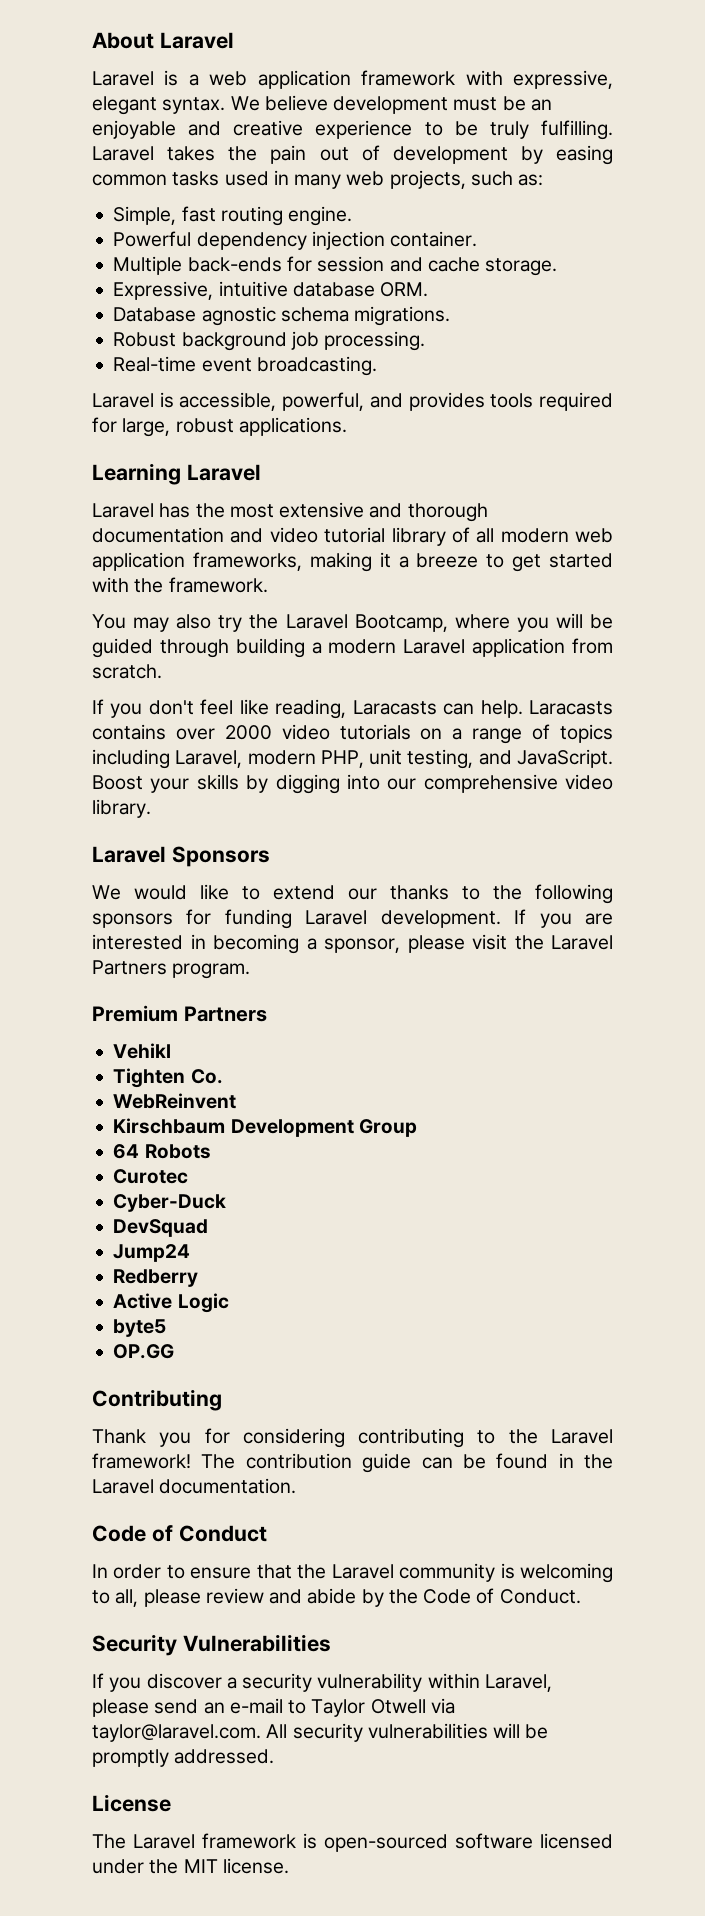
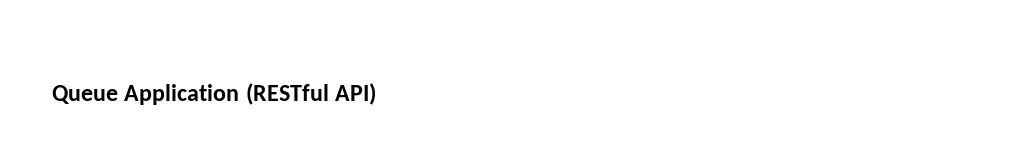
[92,32,234,49] [92,70,613,89] [92,95,552,115] [92,120,614,140] [92,145,613,165] [92,170,544,189] [113,206,353,226] [113,231,478,250] [113,256,558,276] [113,281,429,300] [113,306,451,326] [113,331,426,351] [113,356,377,376] [92,392,613,411] [92,417,347,437] [92,463,261,485] [92,502,488,522] [92,527,613,546] [92,552,613,572] [92,577,268,593] [92,613,614,632] [92,638,613,658] [92,664,162,679] [92,699,613,719] [92,724,614,744] [92,749,613,769] [92,774,613,794] [92,799,151,818] [92,846,270,867] [92,884,613,904] [92,909,613,929] [92,934,613,954] [92,960,251,979] [92,1005,267,1022] [113,1043,172,1059] [113,1068,223,1088] [113,1093,237,1109] [113,1118,417,1137] [113,1144,211,1159] [113,1169,189,1184] [113,1194,227,1212] [113,1219,209,1237] [113,1244,191,1262] [113,1269,199,1287] [113,1293,229,1313] [113,1319,167,1337] [113,1344,175,1359] [92,1389,222,1411] [92,1428,613,1448] [92,1453,613,1473] [92,1478,297,1494] [92,1525,267,1542] [92,1563,613,1583] [92,1588,581,1607] [92,1634,331,1656] [92,1673,552,1692] [92,1698,455,1717] [92,1723,549,1742] [92,1749,275,1767] [92,1794,171,1812] [92,1833,613,1852] [92,1858,289,1874] About Laravel // Laravel is a web application framework with expressive, elegant syntax. We believe development must be an enjoyable and creative experience to be truly fulfilling. Laravel takes the pain out of development by easing common tasks used in many web projects, such as: // Simple, fast routing engine. // Powerful dependency injection container. // Multiple back-ends for session and cache storage. // Expressive, intuitive database ORM. // Database agnostic schema migrations. // Robust background job processing. // Real-time event broadcasting. // Laravel is accessible, powerful, and provides tools required for large, robust applications. // Learning Laravel // Laravel has the most extensive and thorough documentation and video tutorial library of all modern web application frameworks, making it a breeze to get started with the framework. // You may also try the Laravel Bootcamp, where you will be guided through building a modern Laravel application from scratch. // If you don't feel like reading, Laracasts can help. Laracasts contains over 2000 video tutorials on a range of topics including Laravel, modern PHP, unit testing, and JavaScript. Boost your skills by digging into our comprehensive video library. // Laravel Sponsors // We would like to extend our thanks to the following sponsors for funding Laravel development. If you are interested in becoming a sponsor, please visit the Laravel Partners program. // Premium Partners // Vehikl // Tighten Co. // WebReinvent // Kirschbaum Development Group // 64 Robots // Curotec // Cyber-Duck // DevSquad // Jump24 // Redberry // Active Logic // byte5 // OP.GG // Contributing // Thank you for considering contributing to the Laravel framework! The contribution guide can be found in the Laravel documentation. // Code of Conduct // In order to ensure that the Laravel community is welcoming to all, please review and abide by the Code of Conduct. // Security Vulnerabilities // If you discover a security vulnerability within Laravel, please send an e-mail to Taylor Otwell via taylor@laravel.com. All security vulnerabilities will be promptly addressed. // License // The Laravel framework is open-sourced software licensed under the MIT license. -> [52,83,377,105] Queue Application (RESTful API)

